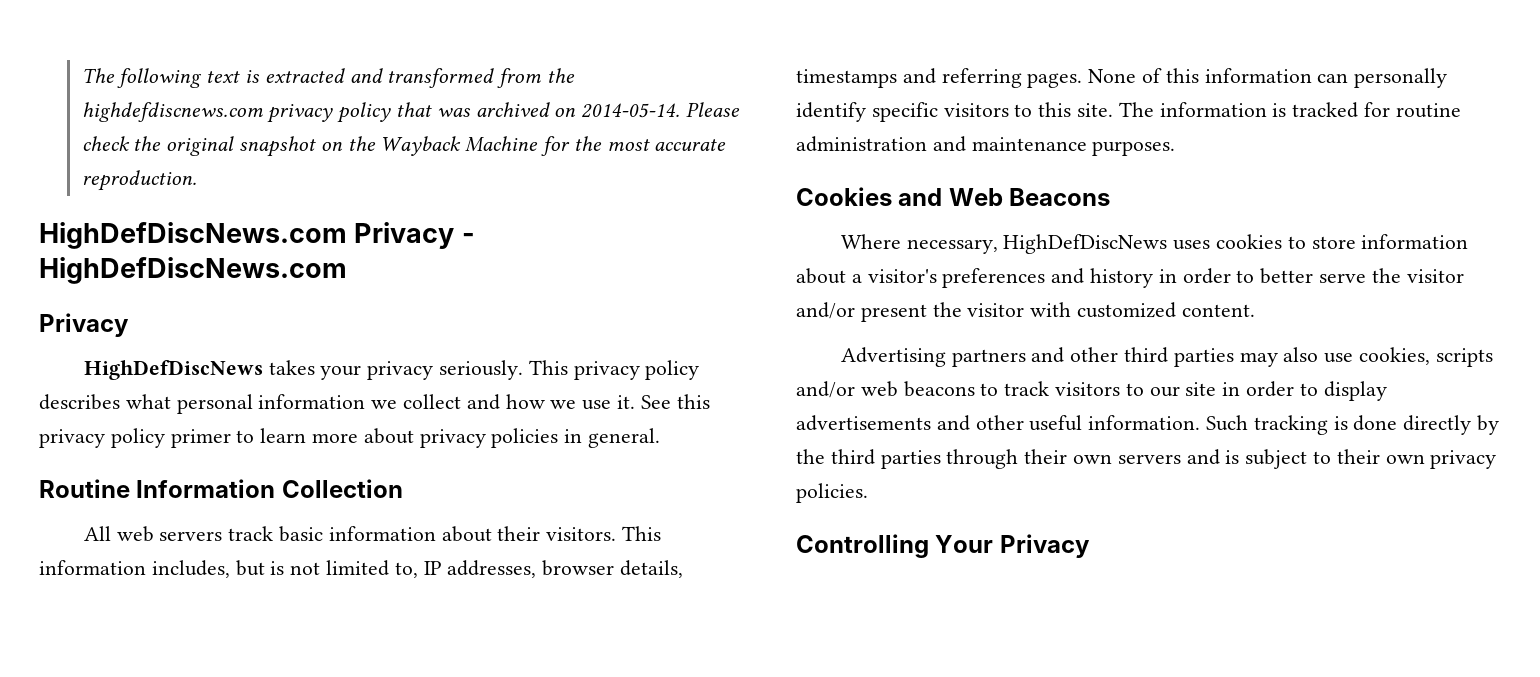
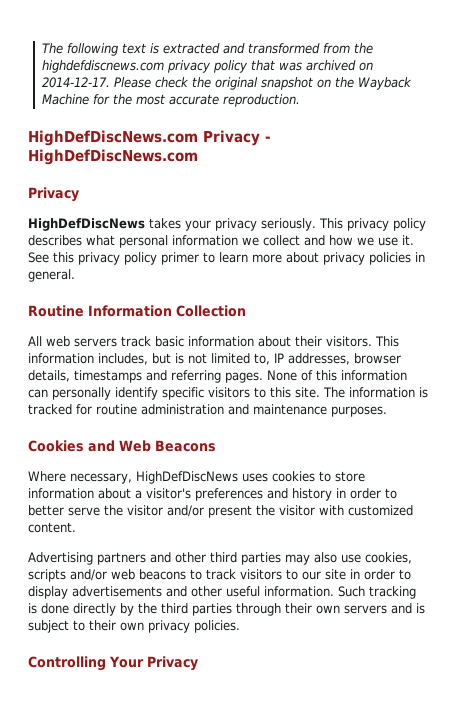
[581,103,681,118] 2014-05-14. -> [42,77,111,88] 2014-12-17.

